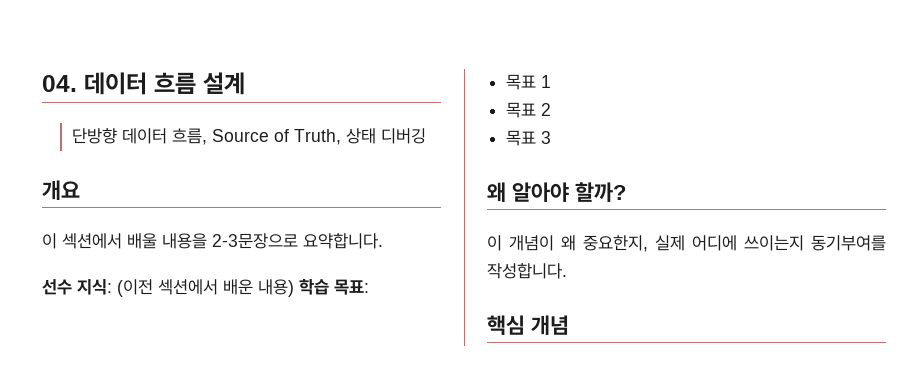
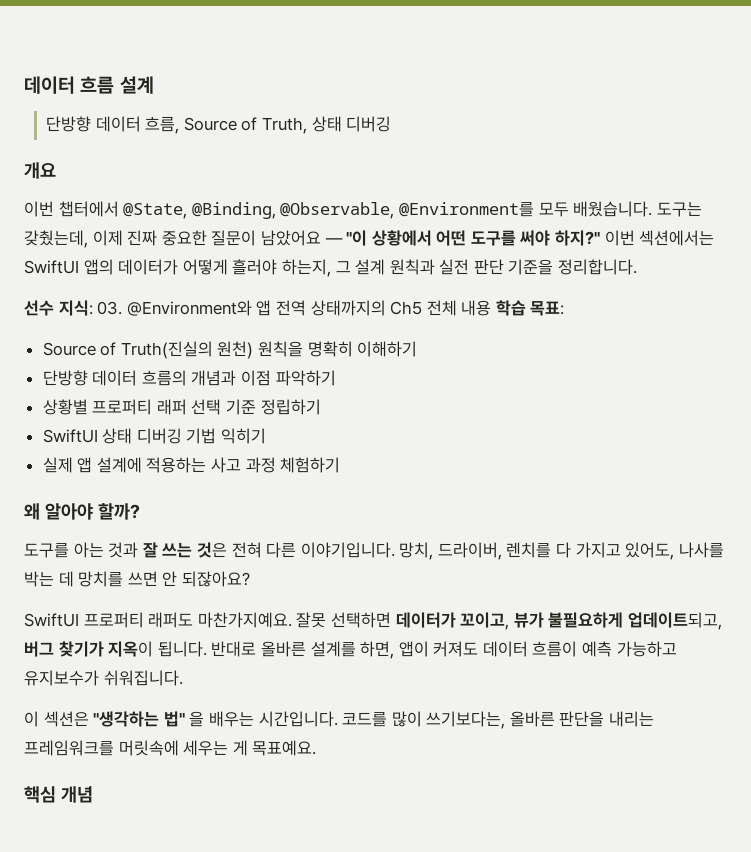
[42,75,77,92] 04. -> (24, 85) none
[42,233,383,249] [42,278,369,297] [506,74,552,90] [506,102,552,118] [506,130,552,146] [487,182,626,202] [487,235,886,252] [487,263,567,279] 이 섹션에서 배울 내용을 2-3문장으로 요약합니다. // 선수 지식: (이전 섹션에서 배운 내용) 학습 목표: // 목표 1 // 목표 2 // 목표 3 // 왜 알아야 할까? // 이 개념이 왜 중요한지, 실제 어디에 쓰이는지 동기부여를 작성합니다. -> [24,201,702,219] [24,230,715,248] [24,259,638,277] [24,300,565,316] [42,341,418,359] [42,370,336,386] [42,399,321,415] [42,428,267,444] [42,457,341,473] [24,503,140,520] [24,542,724,560] [24,571,250,587] [24,612,722,630] [24,641,677,659] [24,670,183,686] [24,711,655,729] [24,740,317,756] 이번 챕터에서 @State, @Binding, @Observable, @Environment를 모두 배웠습니다. 도구는 갖췄는데, 이제 진짜 중요한 질문이 남았어요 — "이 상황에서 어떤 도구를 써야 하지?" 이번 섹션에서는 SwiftUI 앱의 데이터가 어떻게 흘러야 하는지, 그 설계 원칙과 실전 판단 기준을 정리합니다. // 선수 지식: 03. @Environment와 앱 전역 상태까지의 Ch5 전체 내용 학습 목표: // Source of Truth(진실의 원천) 원칙을 명확히 이해하기 // 단방향 데이터 흐름의 개념과 이점 파악하기 // 상황별 프로퍼티 래퍼 선택 기준 정립하기 // SwiftUI 상태 디버깅 기법 익히기 // 실제 앱 설계에 적용하는 사고 과정 체험하기 // 왜 알아야 할까? // 도구를 아는 것과 잘 쓰는 것은 전혀 다른 이야기입니다. 망치, 드라이버, 렌치를 다 가지고 있어도, 나사를 박는 데 망치를 쓰면 안 되잖아요? // SwiftUI 프로퍼티 래퍼도 마찬가지예요. 잘못 선택하면 데이터가 꼬이고, 뷰가 불필요하게 업데이트되고, 버그 찾기가 지옥이 됩니다. 반대로 올바른 설계를 하면, 앱이 커져도 데이터 흐름이 예측 가능하고 유지보수가 쉬워집니다. // 이 섹션은 "생각하는 법" 을 배우는 시간입니다. 코드를 많이 쓰기보다는, 올바른 판단을 내리는 프레임워크를 머릿속에 세우는 게 목표예요.

